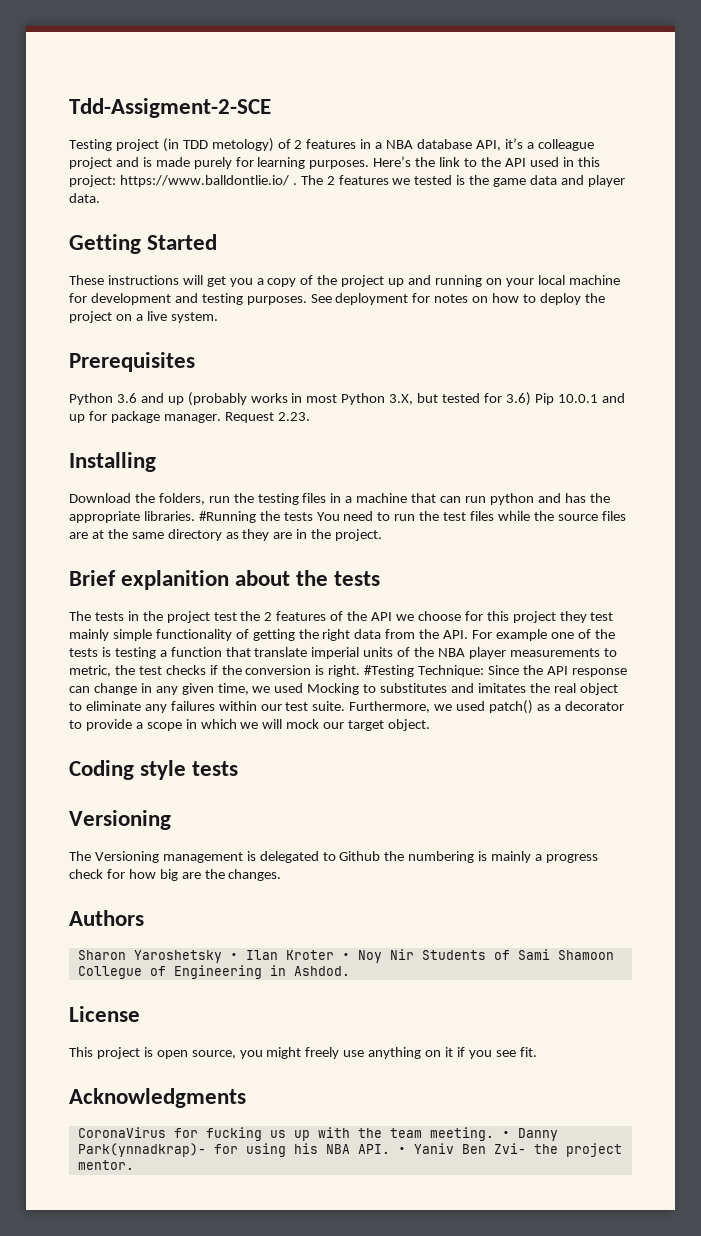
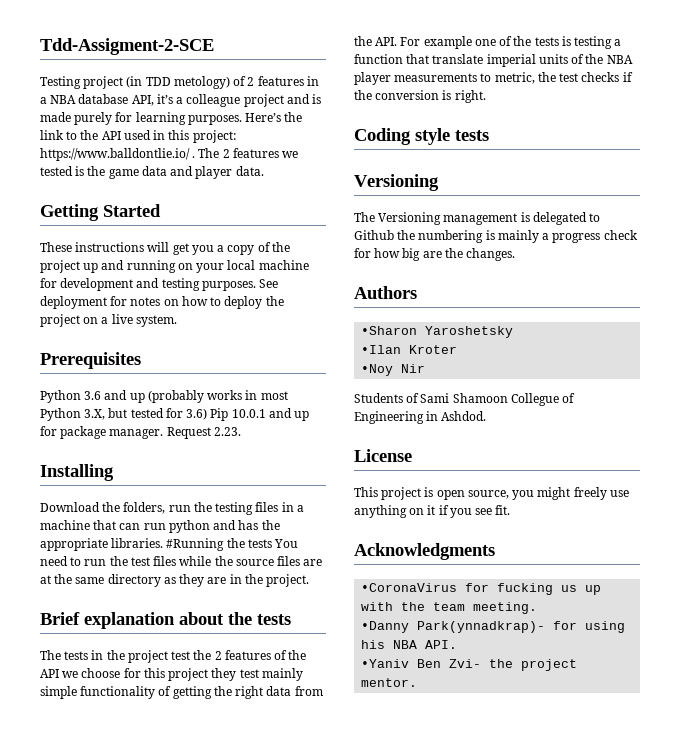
[121,570,230,590] explanition -> [84,612,175,629] explanation
[364,665,627,677] [69,683,618,695] [69,700,624,714] [69,719,431,731] #Testing Technique: Since the API response can change in any given time, we used Mocking to substitutes and imitates the real object to eliminate any failures within our test suite. Furthermore, we used patch() as a decorator to provide a scope in which we will mock our target object. -> (486, 96) none
[77,950,126,960] Sharon -> [361,326,418,335] •Sharon
[229,950,278,960] • Ilan -> [361,345,402,354] // •Ilan
[341,950,382,963] • Noy -> [361,364,394,376] // •Noy
(414, 954) none -> (426, 368) //
[77,1127,166,1138] CoronaVirus -> [361,583,458,592] •CoronaVirus
[501,1128,558,1141] • Danny -> [361,621,410,633] // •Danny
[397,1143,454,1154] • Yaniv -> [361,659,410,668] // •Yaniv

